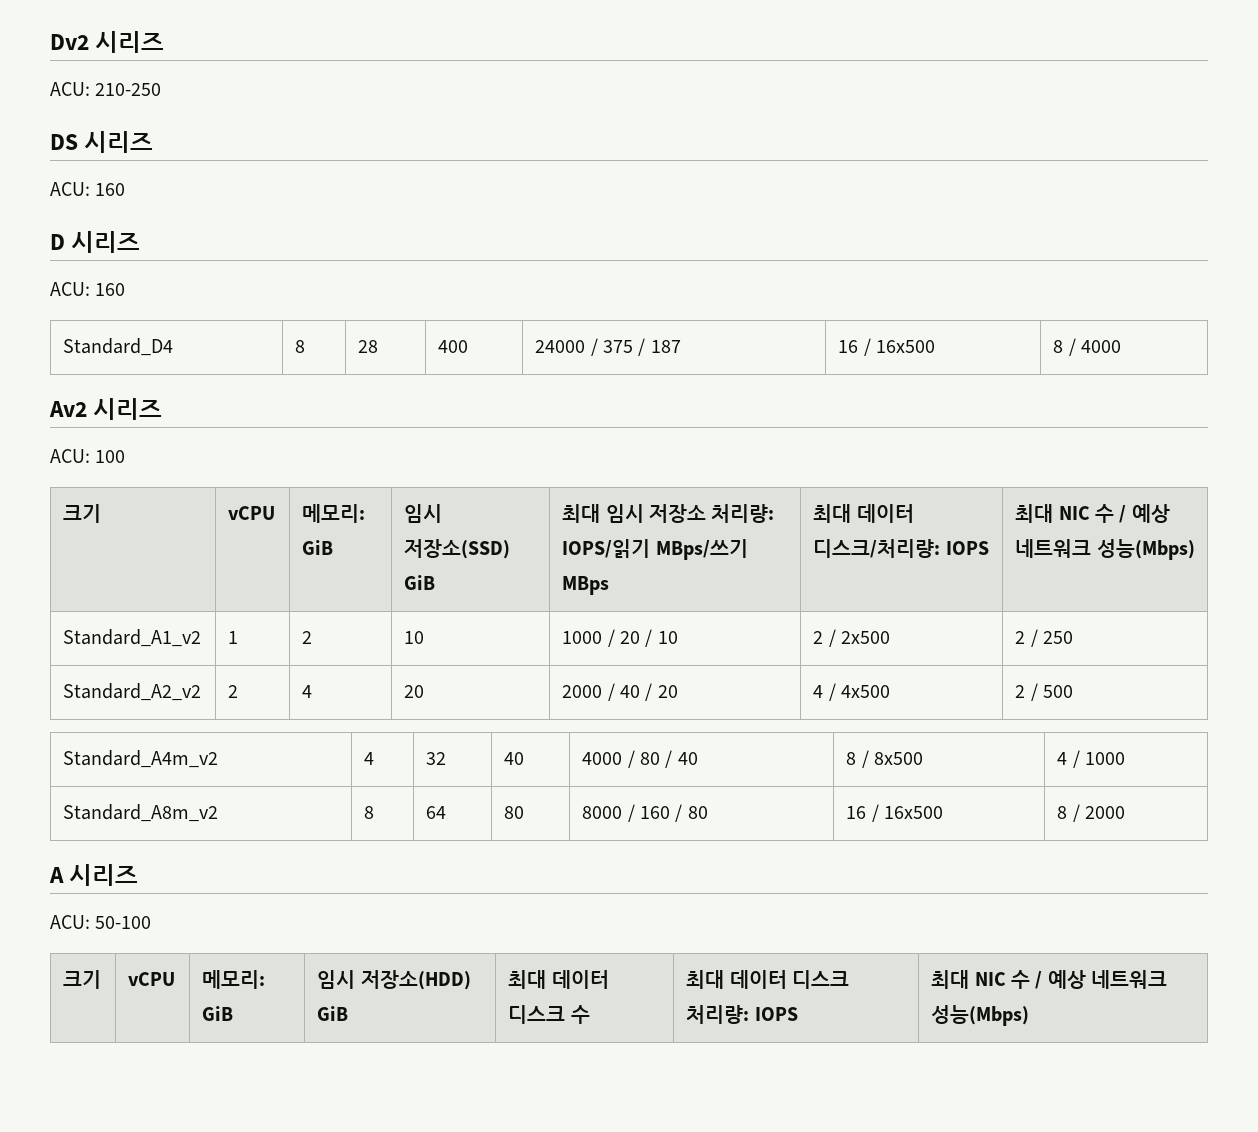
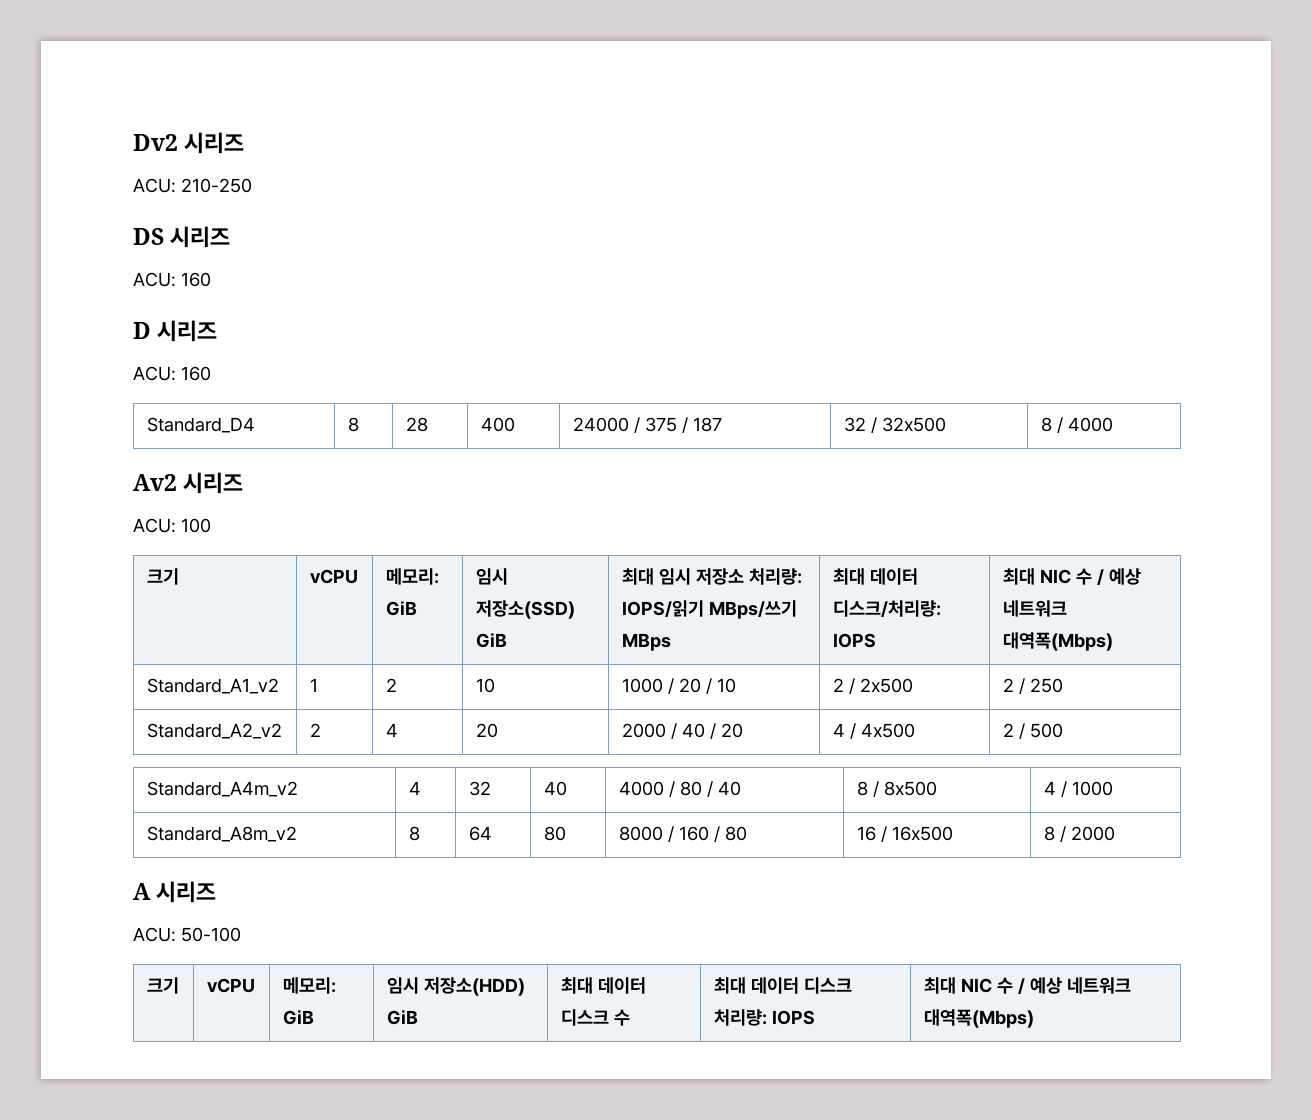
[838,338,935,356] 16 / 16x500 -> [843,417,946,433] 32 / 32x500
[1096,539,1195,560] 성능(Mbps) -> [1002,632,1113,651] 대역폭(Mbps)
[931,1005,1030,1026] 성능(Mbps) -> [923,1009,1034,1028] 대역폭(Mbps)

